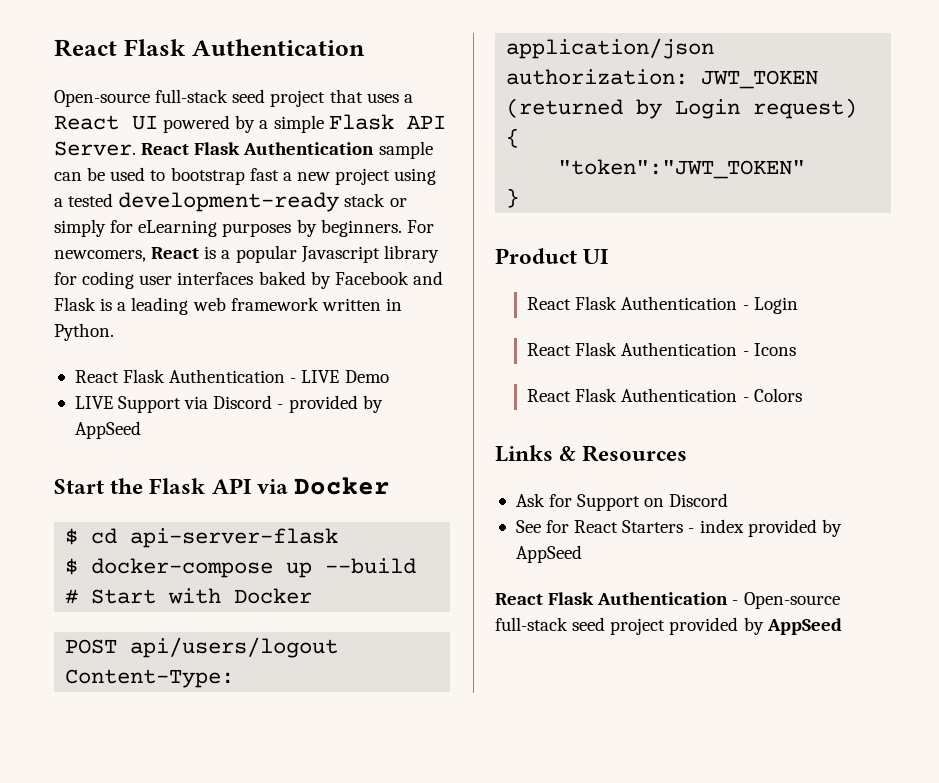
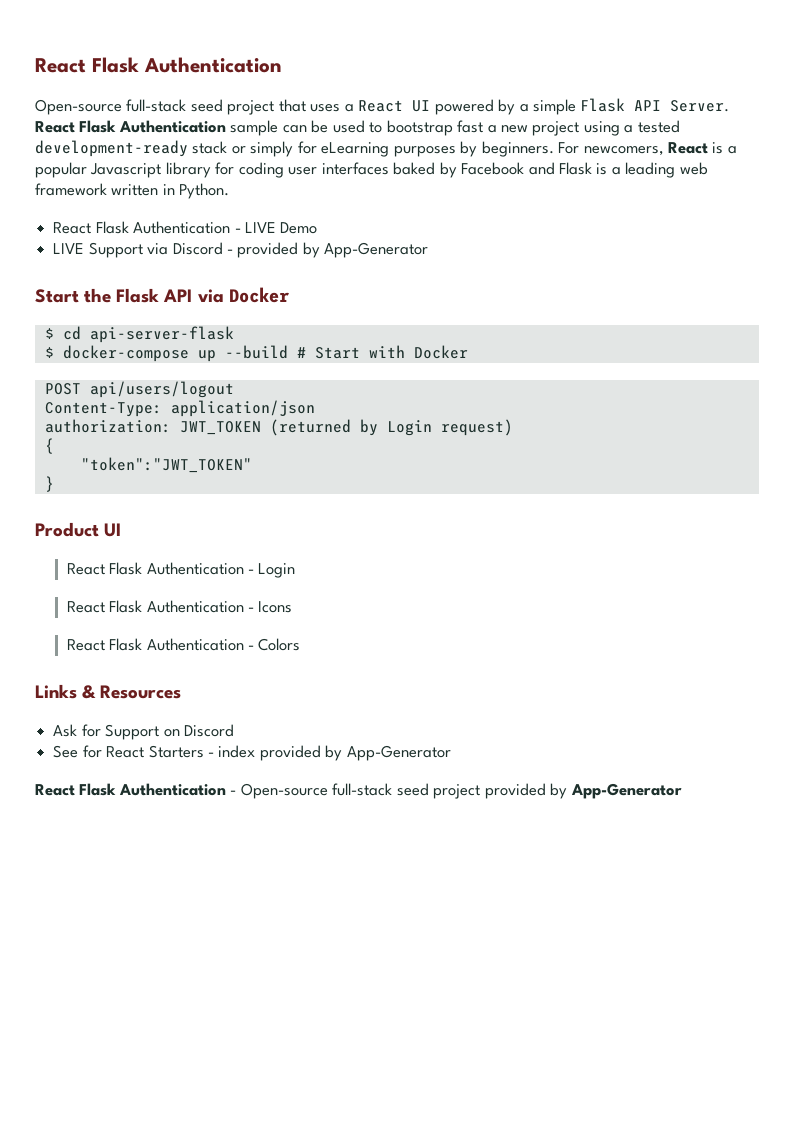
[74,421,141,439] AppSeed -> [324,242,429,258] App-Generator
[515,545,582,563] AppSeed -> [346,745,451,761] App-Generator
[766,618,842,635] AppSeed -> [570,783,682,799] App-Generator

